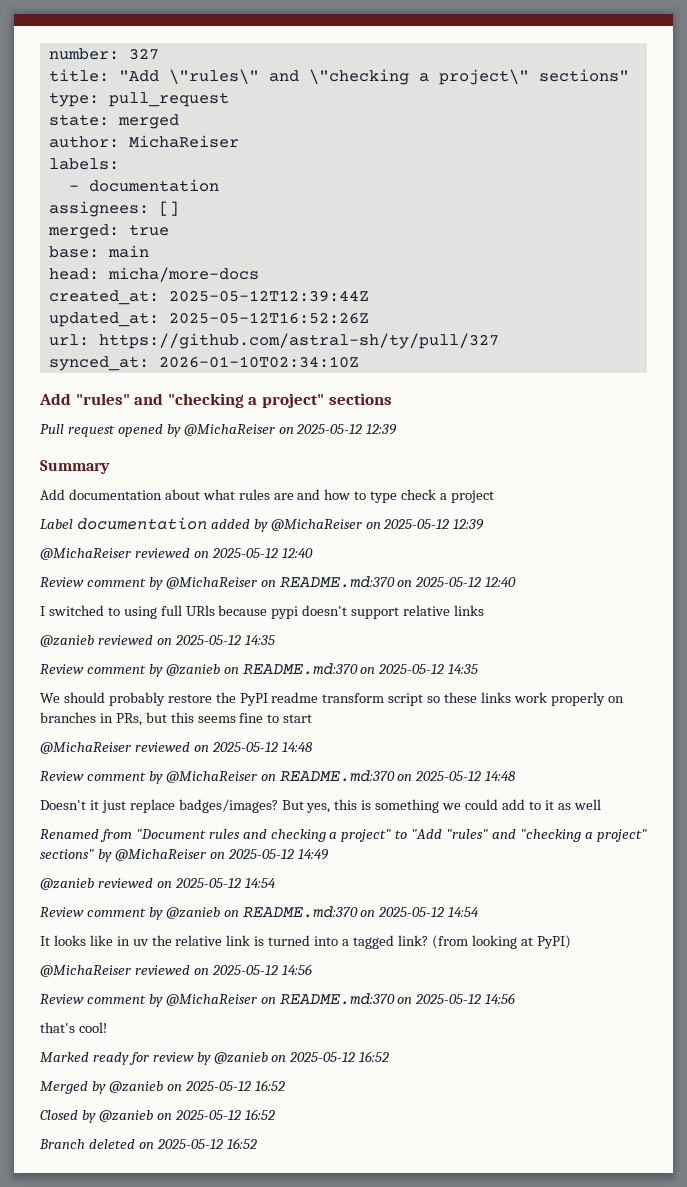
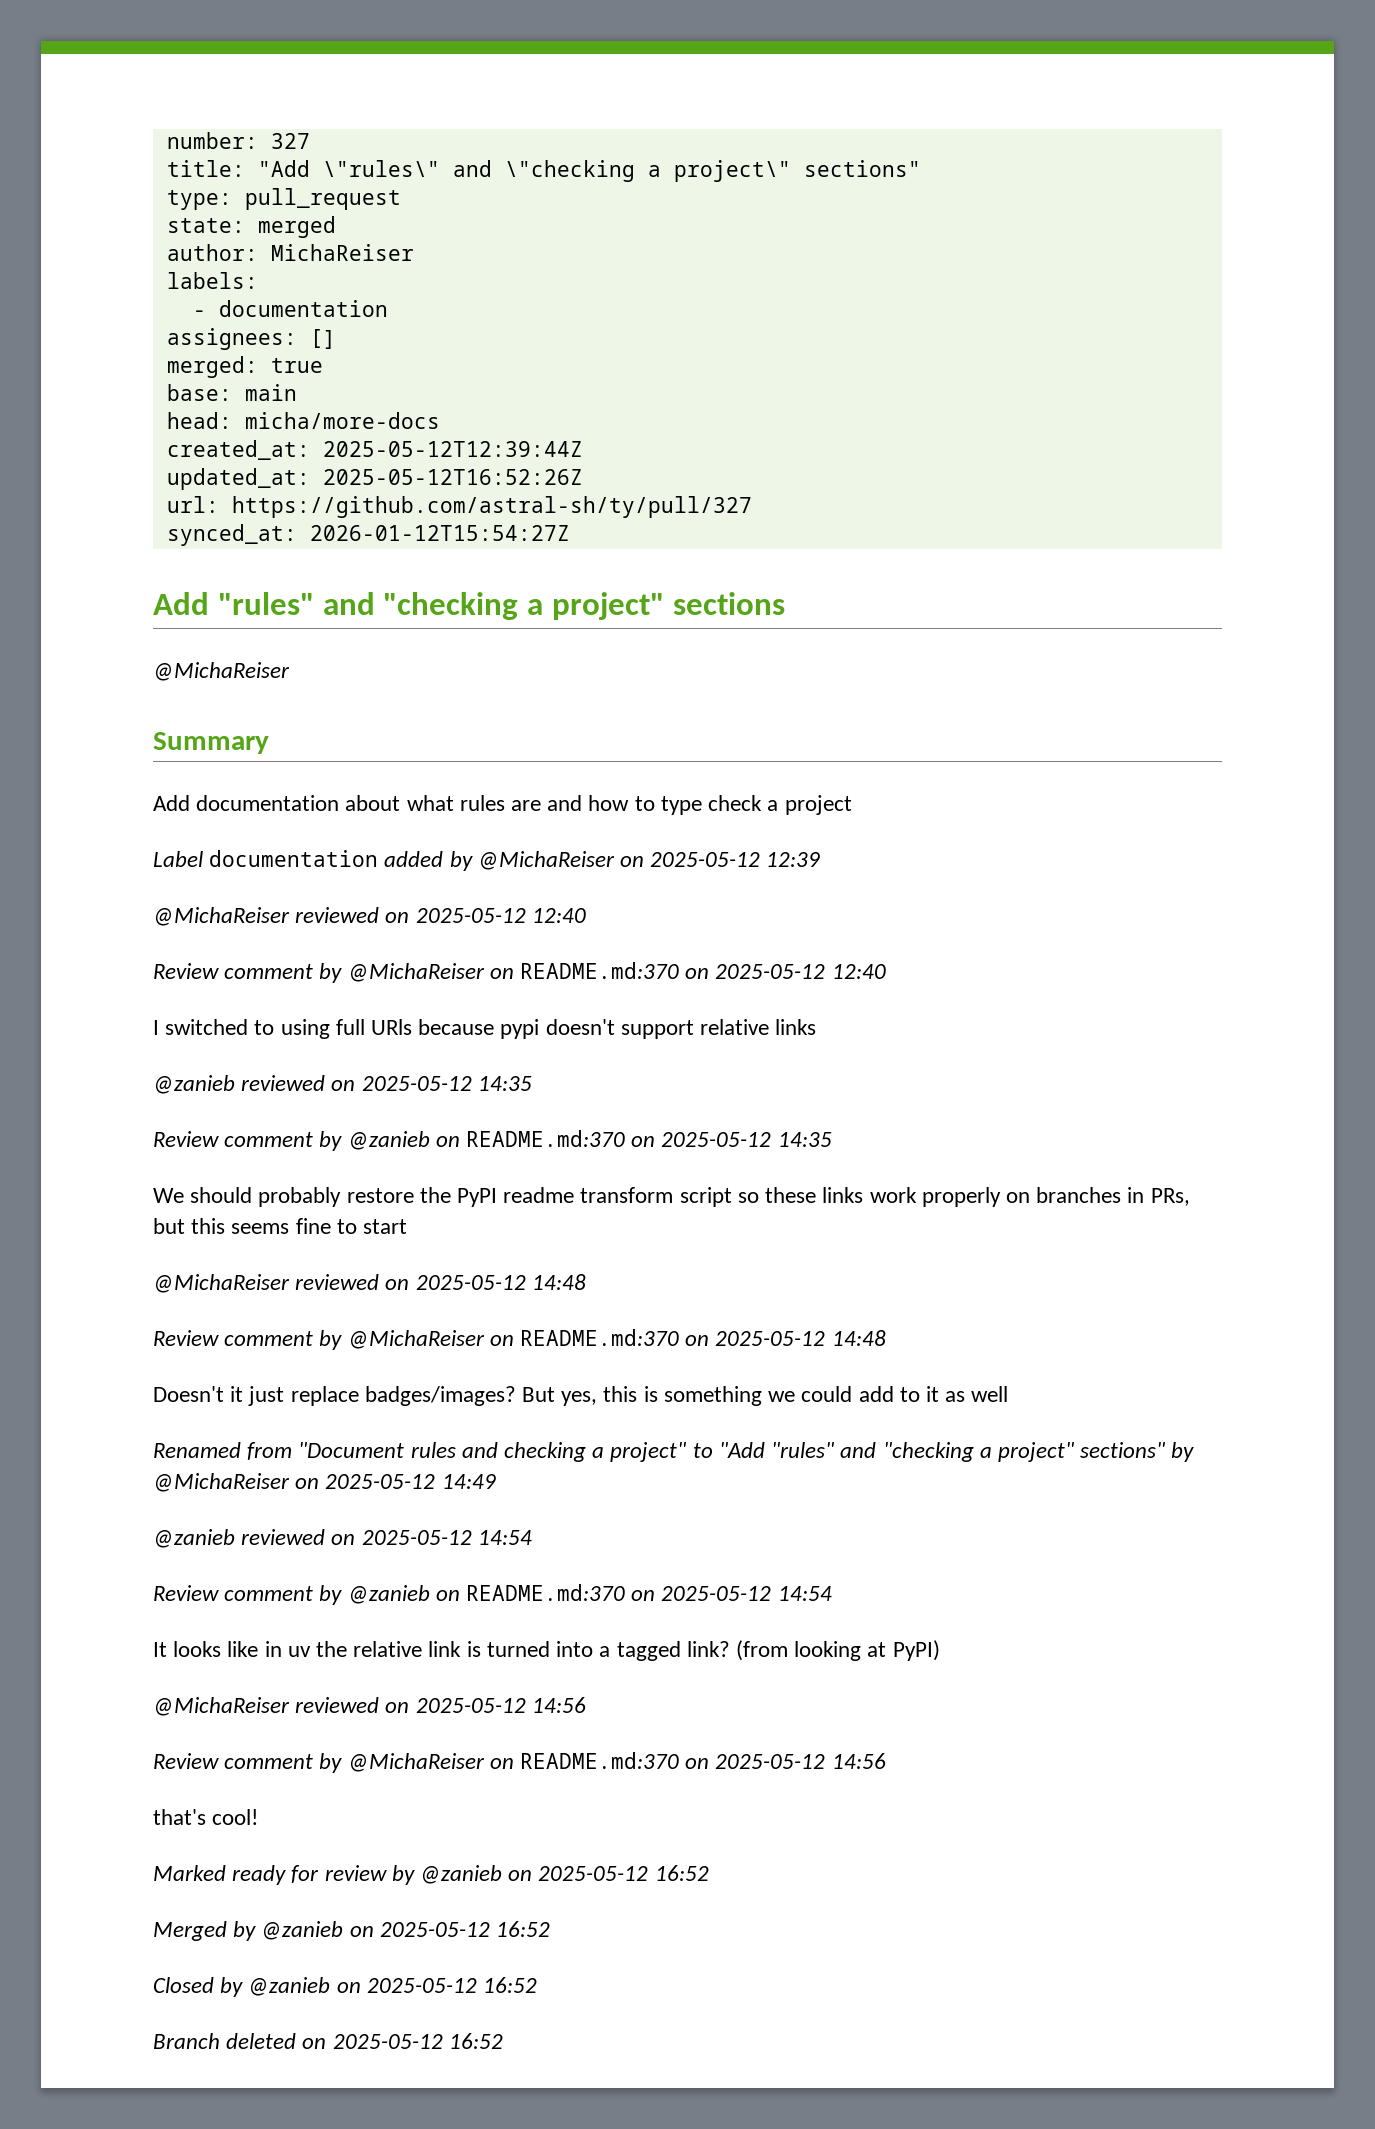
[158,356,359,368] 2026-01-10T02:34:10Z -> [309,525,570,541] 2026-01-12T15:54:27Z
[40,424,398,437] Pull request opened by @MichaReiser on 2025-05-12 12:39 -> [153,662,290,681] @MichaReiser

